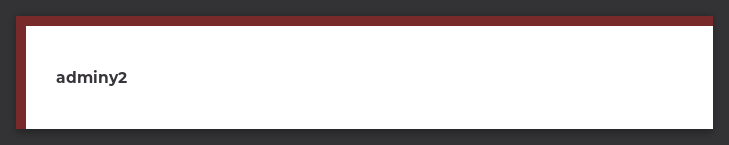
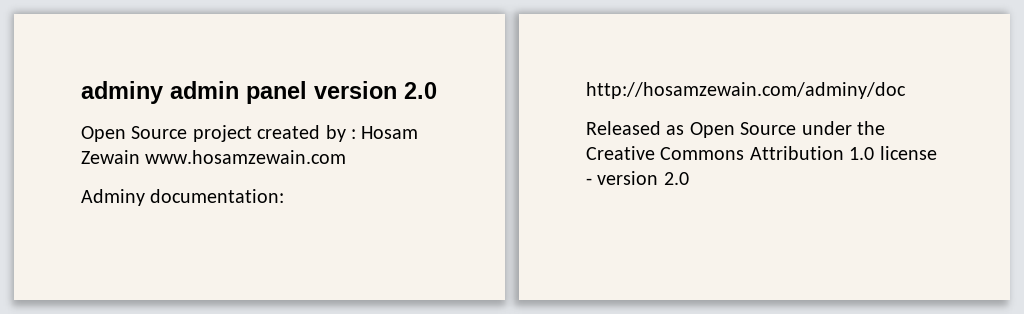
[56,70,127,86] adminy2 -> [81,81,437,104] [81,125,419,142] [81,150,347,164] [81,189,285,206] [586,82,906,99] [586,121,885,138] [586,146,937,160] [586,171,689,185] adminy admin panel version 2.0 // Open Source project created by : Hosam Zewain www.hosamzewain.com // Adminy documentation: http://hosamzewain.com/adminy/doc // Released as Open Source under the Creative Commons Attribution 1.0 license - version 2.0

